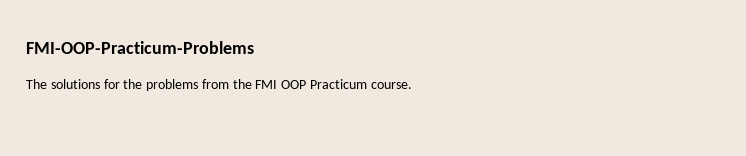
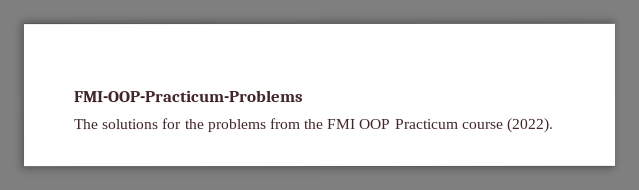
[370,82,412,89] course. -> [461,117,555,133] course (2022).

